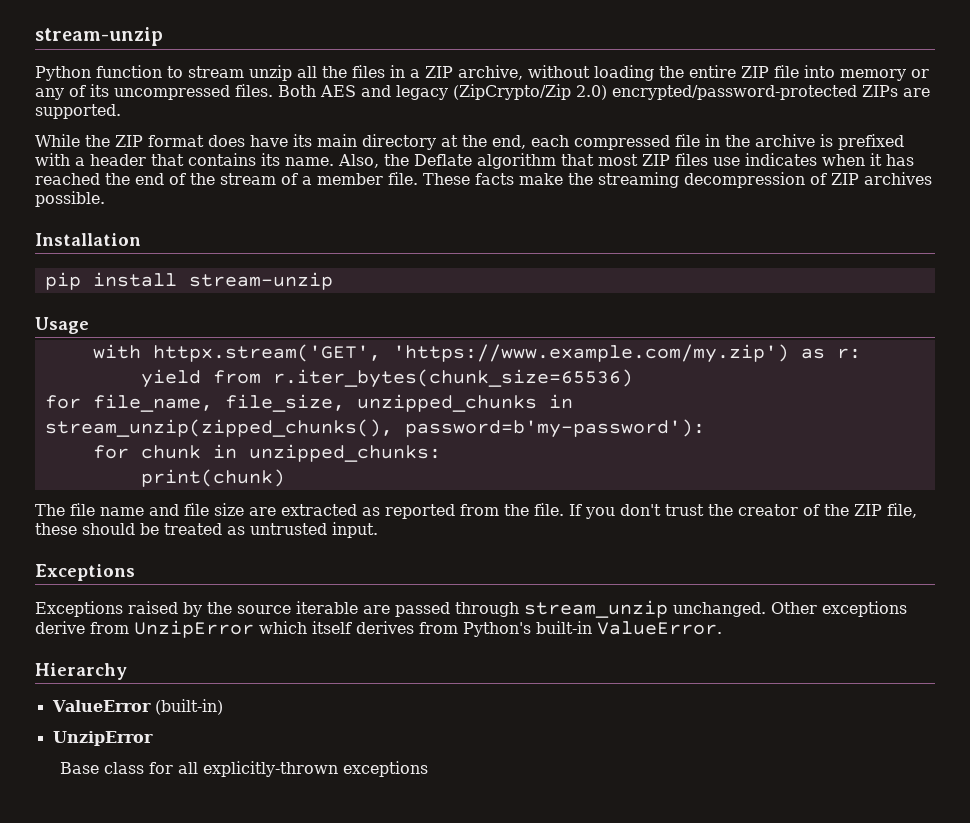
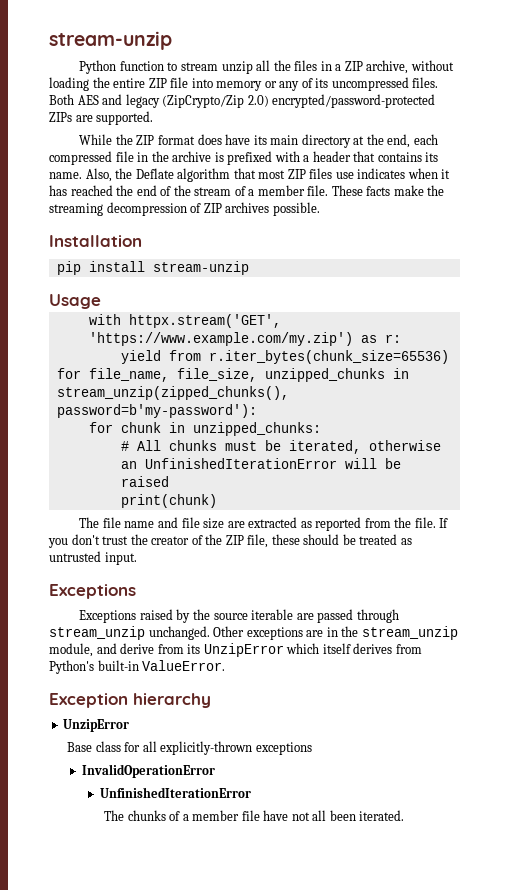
(441, 453) none -> [120,440,441,454] [120,458,401,469] [120,476,169,487] // # All chunks must be iterated, otherwise an UnfinishedIterationError will be raised
(907, 609) none -> [306,626,458,640] [49,643,117,657] are in the stream_unzip module, and
(129, 628) none -> [187,644,201,654] its
[35,663,127,680] [51,699,223,715] Hierarchy // ValueError (built-in) -> [49,693,211,708] Exception hierarchy
(428, 769) none -> [81,764,215,778] [100,787,252,798] [104,810,405,821] // InvalidOperationError // UnfinishedIterationError // The chunks of a member file have not all been iterated.

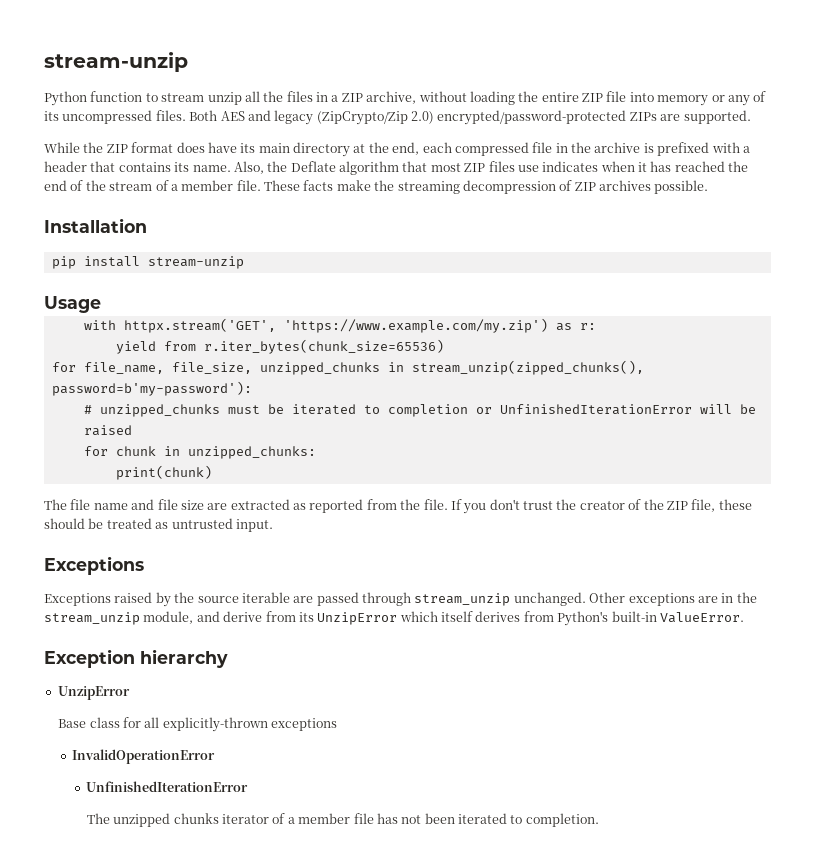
[88,422,321,436] [120,440,441,454] [120,458,401,469] [120,476,169,487] for chunk in unzipped_chunks: // # All chunks must be iterated, otherwise an UnfinishedIterationError will be raised -> [83,404,756,417] [83,425,132,436] [83,446,316,459] # unzipped_chunks must be iterated to completion or UnfinishedIterationError will be raised // for chunk in unzipped_chunks:
[127,810,166,821] chunks -> [113,813,269,827] unzipped chunks iterator
[263,810,405,821] have not all been iterated. -> [376,813,599,827] has not been iterated to completion.

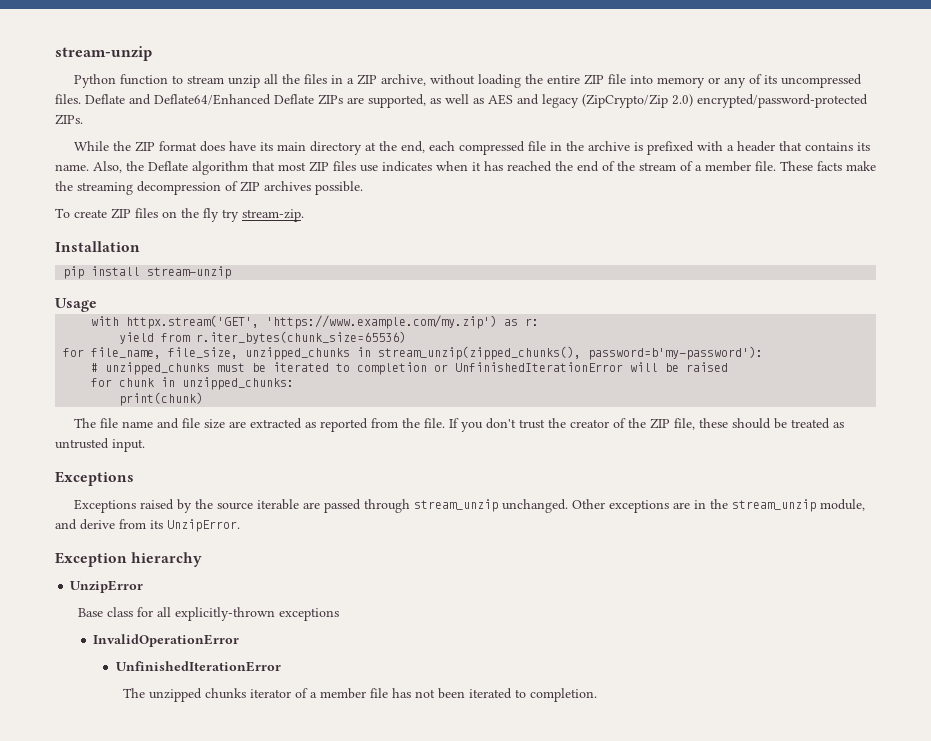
[189,110,218,121] Both -> [85,94,484,108] Deflate and Deflate64/Enhanced Deflate ZIPs are supported, as well as
[629,110,751,124] ZIPs are supported. -> [55,114,83,125] ZIPs.
(709, 187) none -> [55,208,304,222] // To create ZIP files on the fly try stream-zip.
[317,611,744,626] UnzipError which itself derives from Python's built-in ValueError. -> [167,519,240,532] UnzipError.

